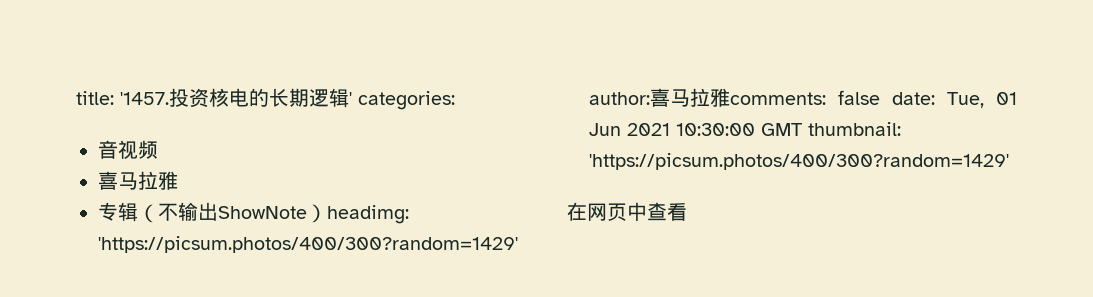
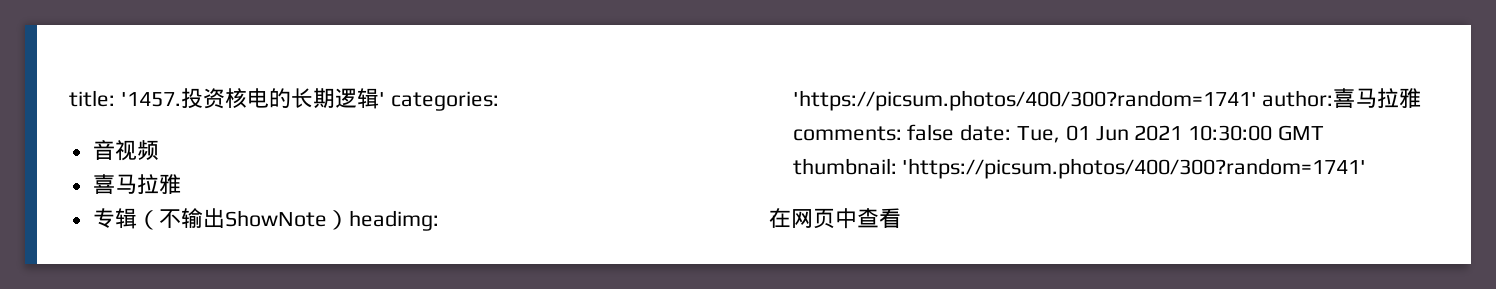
[98,236,518,253] 'https://picsum.photos/400/300?random=1429' -> [792,90,1257,111] 'https://picsum.photos/400/300?random=1741'
[589,153,1009,170] 'https://picsum.photos/400/300?random=1429' -> [902,158,1367,179] 'https://picsum.photos/400/300?random=1741'

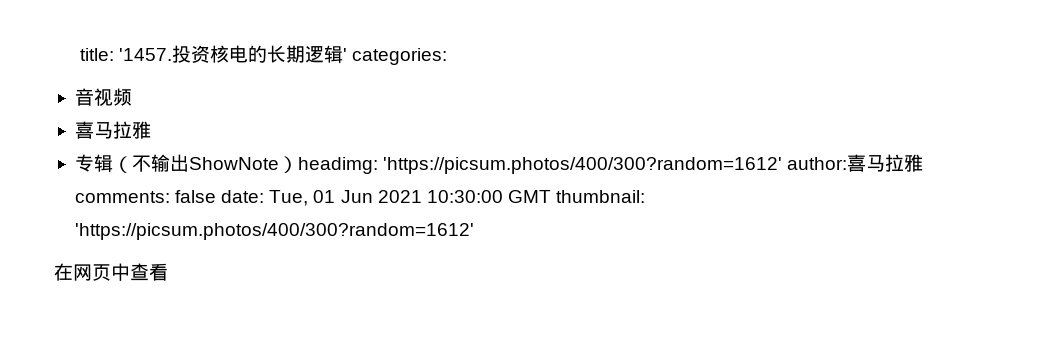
[792,90,1257,111] 'https://picsum.photos/400/300?random=1741' -> [383,157,783,174] 'https://picsum.photos/400/300?random=1612'
[902,158,1367,179] 'https://picsum.photos/400/300?random=1741' -> [74,223,474,240] 'https://picsum.photos/400/300?random=1612'

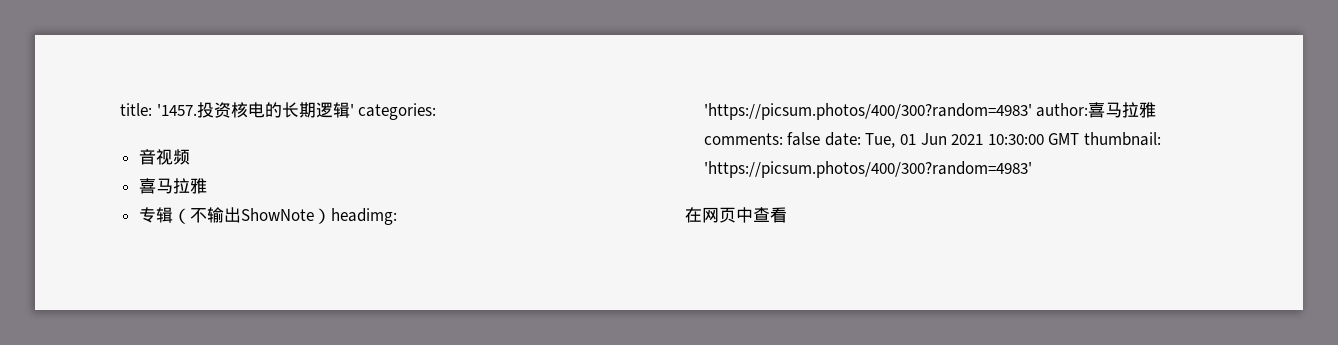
[383,157,783,174] 'https://picsum.photos/400/300?random=1612' -> [703,103,1032,120] 'https://picsum.photos/400/300?random=4983'
[74,223,474,240] 'https://picsum.photos/400/300?random=1612' -> [703,161,1032,178] 'https://picsum.photos/400/300?random=4983'

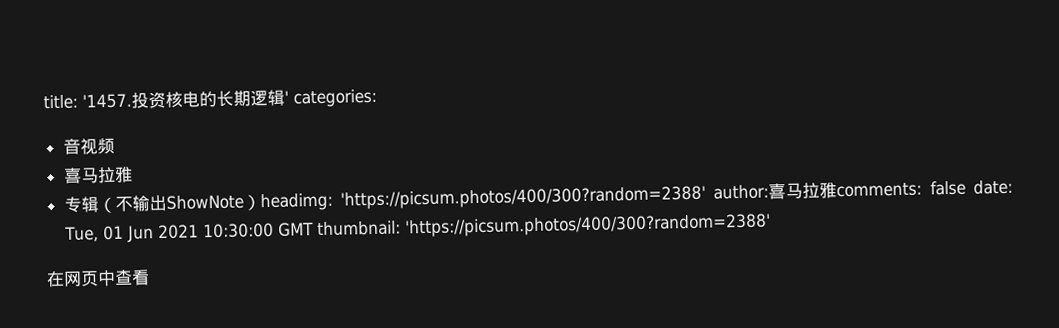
[703,103,1032,120] 'https://picsum.photos/400/300?random=4983' -> [340,185,707,210] 'https://picsum.photos/400/300?random=2388'
[703,161,1032,178] 'https://picsum.photos/400/300?random=4983' -> [404,213,771,238] 'https://picsum.photos/400/300?random=2388'

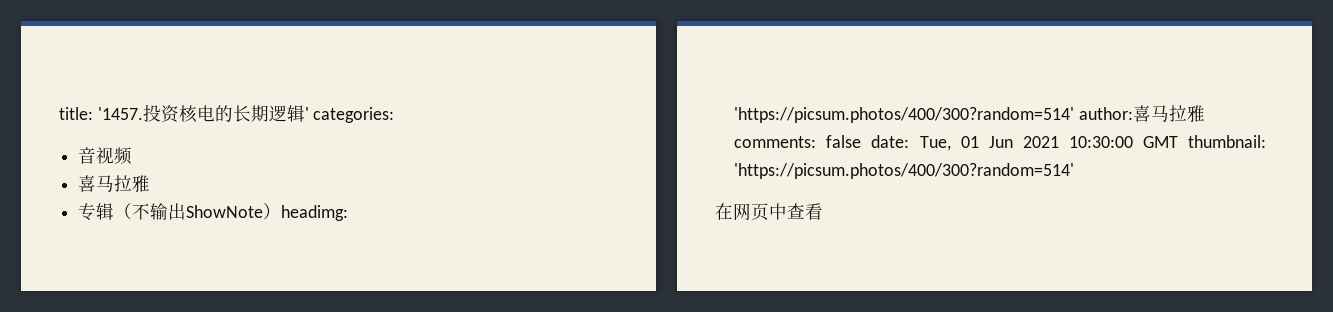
[340,185,707,210] 'https://picsum.photos/400/300?random=2388' -> [734,107,1075,123] 'https://picsum.photos/400/300?random=514'
[404,213,771,238] 'https://picsum.photos/400/300?random=2388' -> [734,163,1075,179] 'https://picsum.photos/400/300?random=514'

